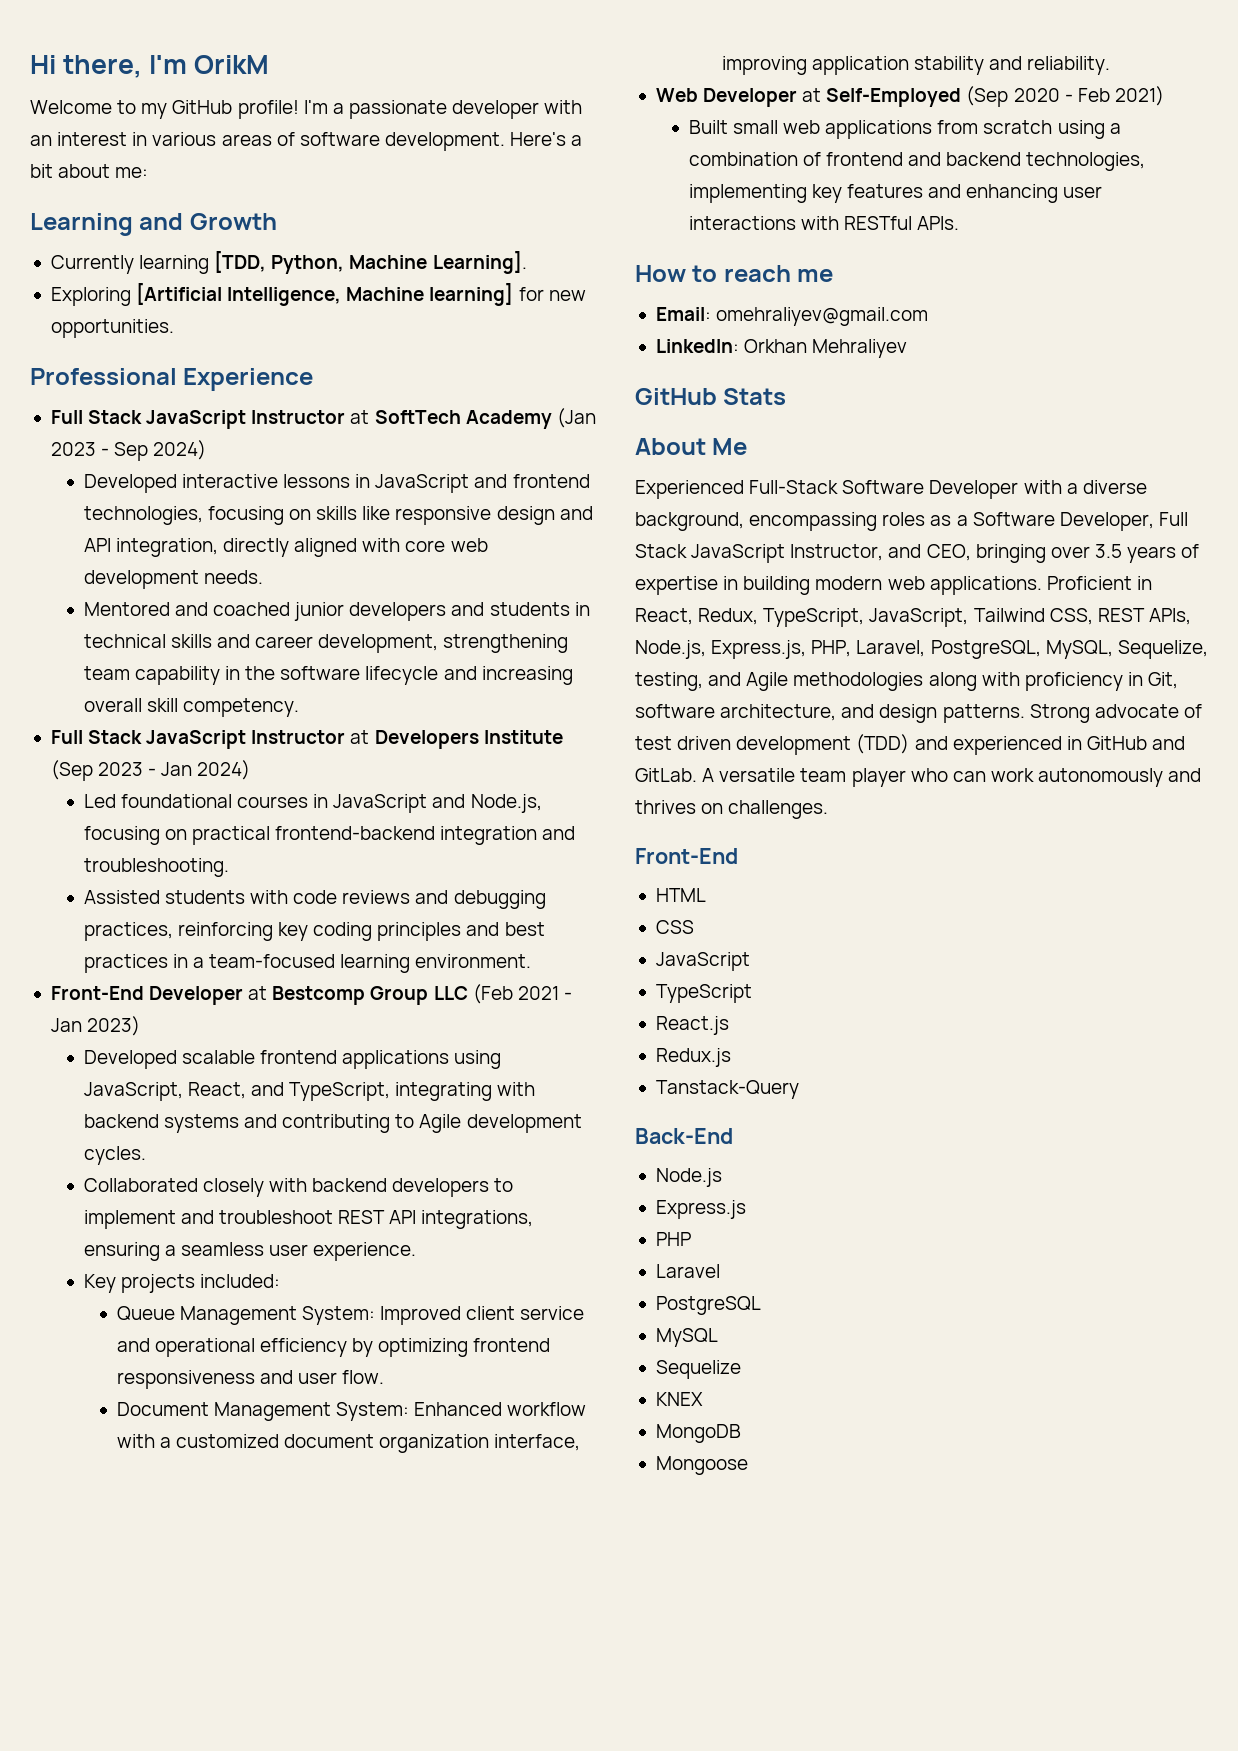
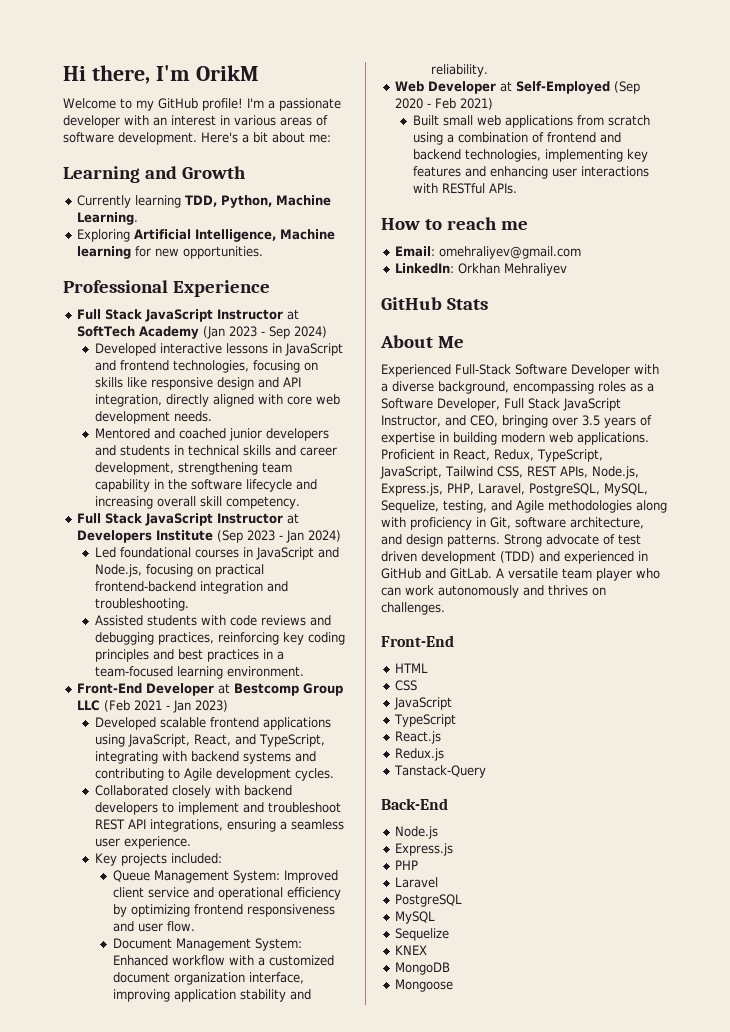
[214,251,267,273] [TDD, -> [185,195,218,207] TDD,
[432,251,527,274] Learning]. -> [77,212,139,225] Learning.
[136,283,223,305] [Artificial -> [134,229,192,240] Artificial
[429,283,514,306] learning] -> [77,246,132,259] learning

